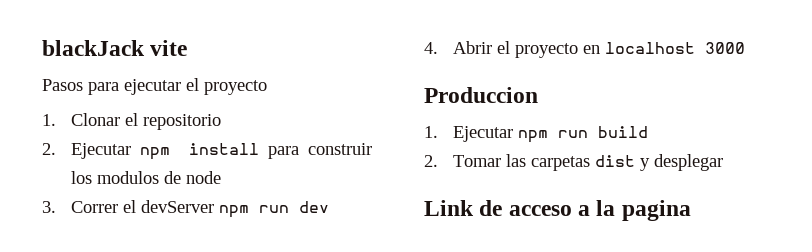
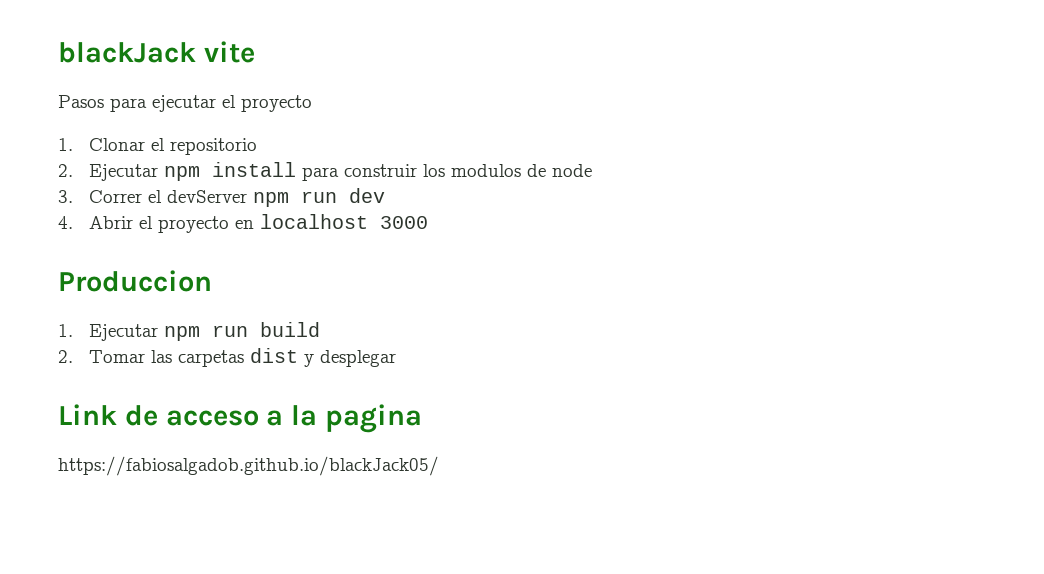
(691, 210) none -> [58,456,439,476] // https://fabiosalgadob.github.io/blackJack05/

